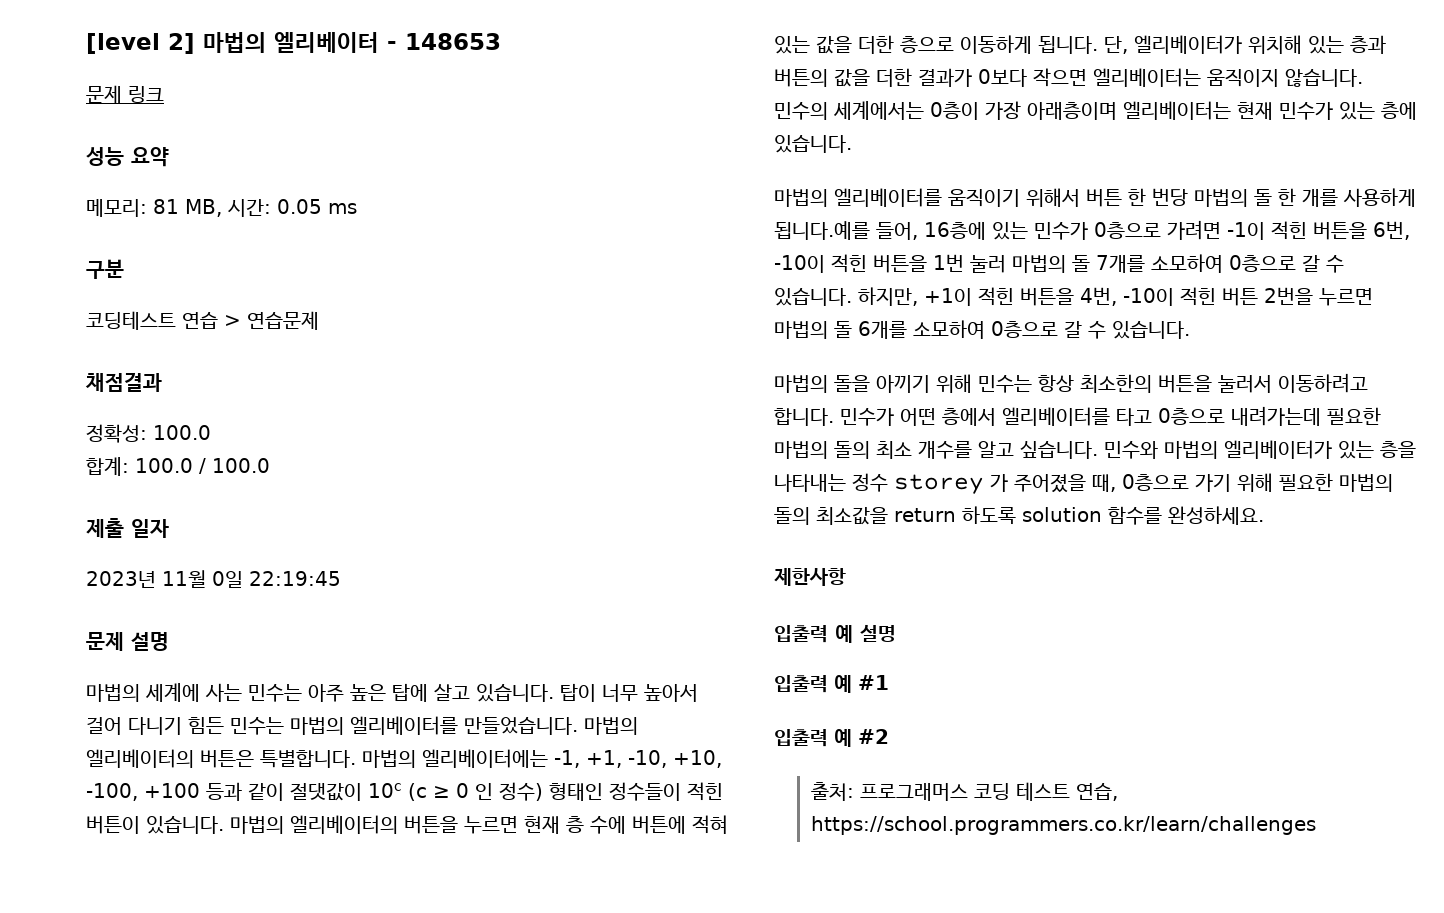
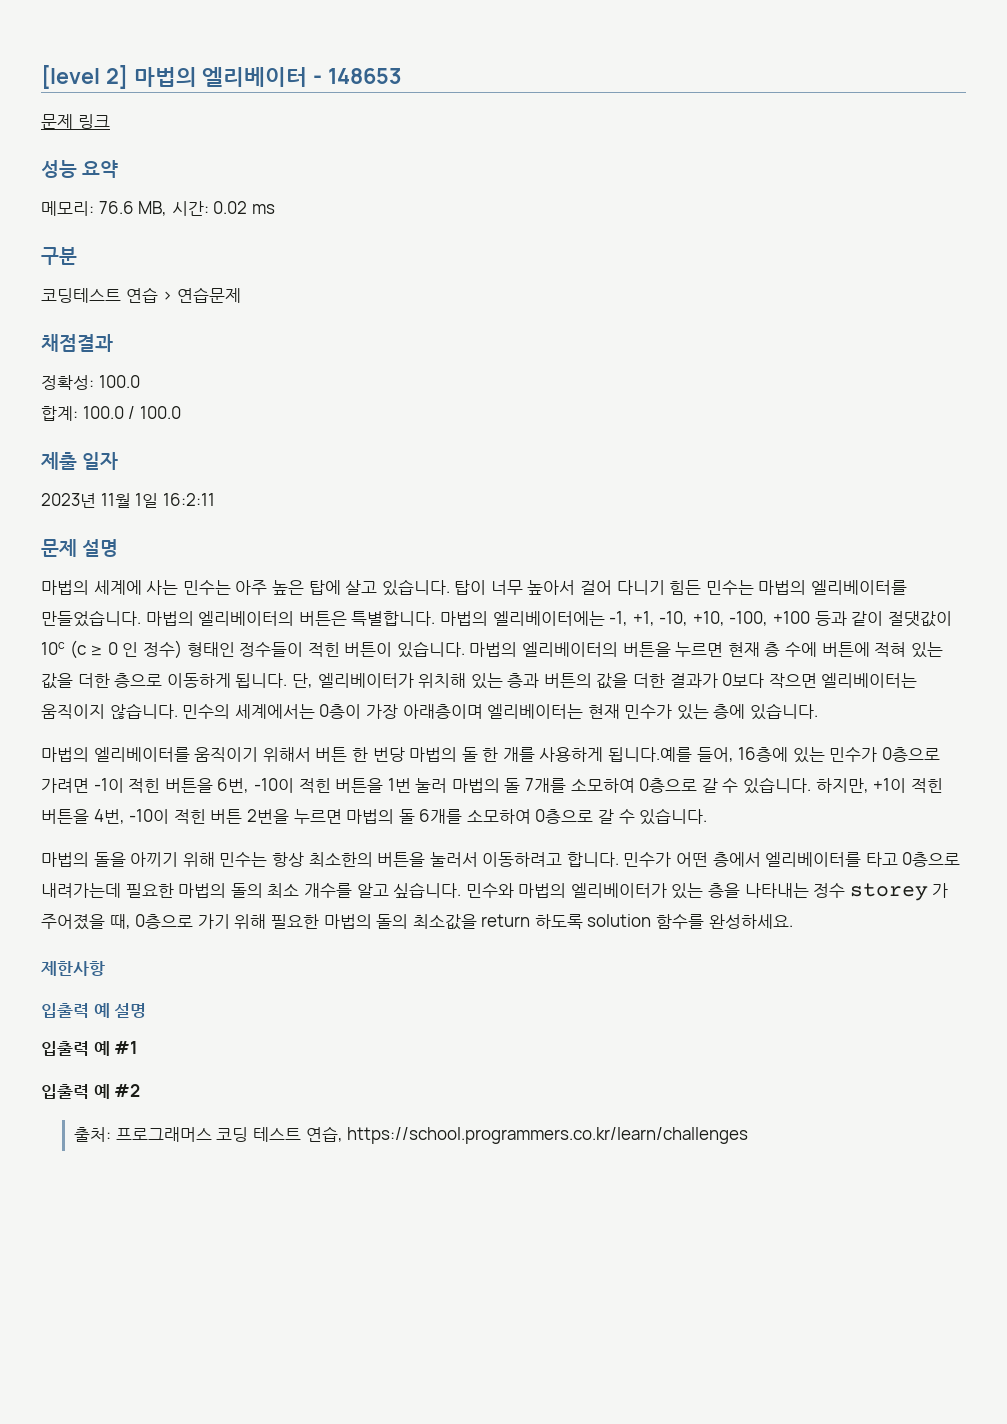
[153,199,179,214] 81 -> [98,201,134,214] 76.6
[277,199,322,214] 0.05 -> [213,201,248,214] 0.02
[212,571,341,588] 0일 22:19:45 -> [135,493,215,508] 1일 16:2:11

